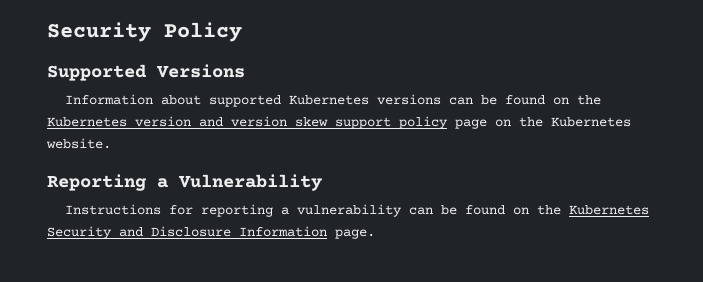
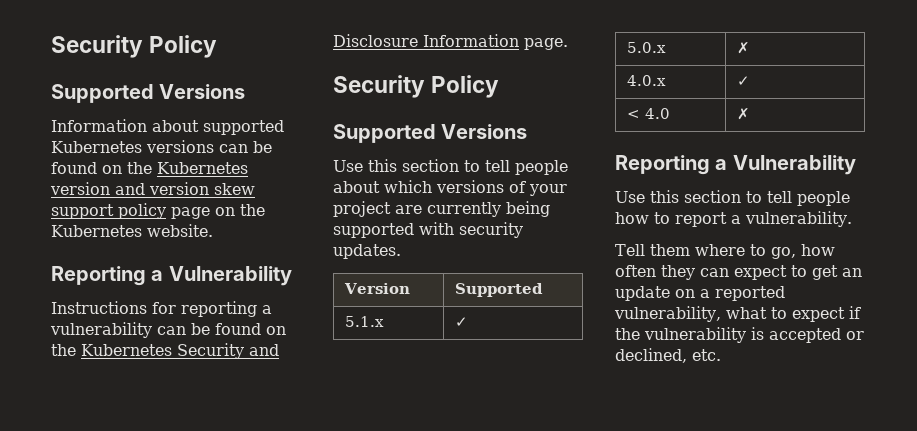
(375, 234) none -> [333,75,500,98] [333,124,528,143] [333,159,568,175] [333,180,567,196] [333,201,550,217] [333,222,523,238] [333,244,401,259] [343,283,410,294] [454,283,543,297] [344,316,384,327] [454,317,468,327] [626,42,666,53] [736,42,750,54] [626,75,666,86] [736,76,750,86] [626,108,670,119] [736,108,750,120] [615,155,856,175] [615,190,850,206] [615,211,852,227] [615,244,835,259] [615,265,862,280] [615,286,785,301] [614,306,861,322] [615,327,864,343] [615,348,721,363] // Security Policy // Supported Versions // Use this section to tell people about which versions of your project are currently being supported with security updates. // Version | Supported // 5.1.x | ✓ // 5.0.x | ✗ // 4.0.x | ✓ // < 4.0 | ✗ // Reporting a Vulnerability // Use this section to tell people how to report a vulnerability. // Tell them where to go, how often they can expect to get an update on a reported vulnerability, what to expect if the vulnerability is accepted or declined, etc.

